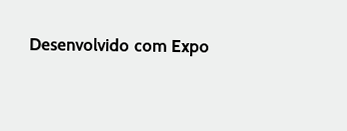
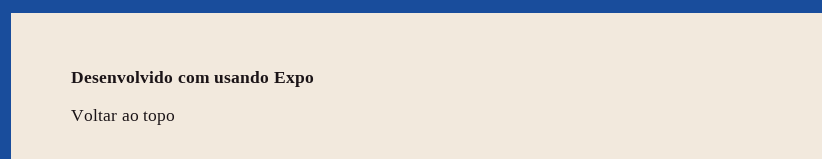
(168, 47) none -> [214,71,270,83] usando
(211, 48) none -> [71,109,176,125] // Voltar ao topo

